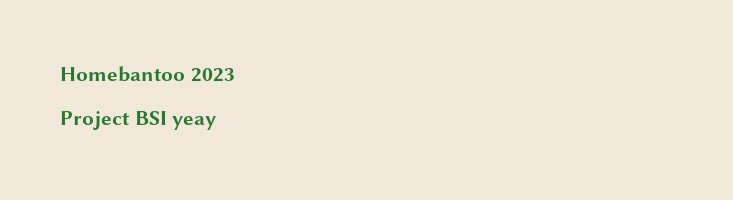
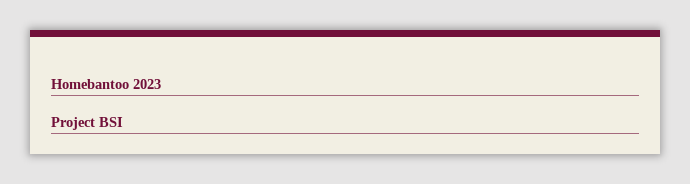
[172,116,217,130] yeay -> (123, 122) none

